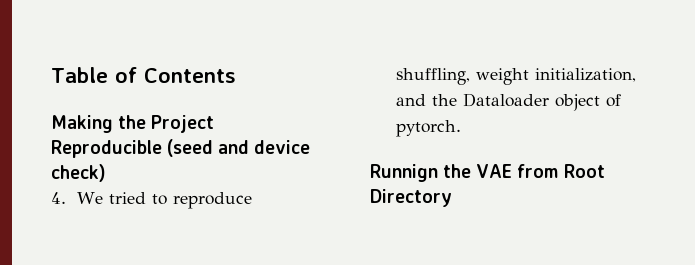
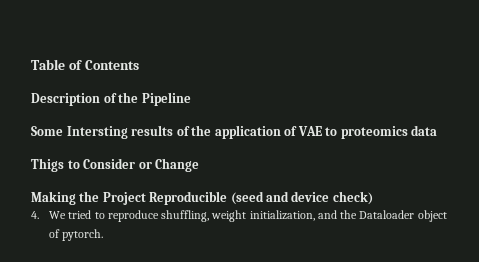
(236, 75) none -> [31,92,191,106] [31,125,438,139] [31,158,200,172] // Description of the Pipeline // Some Intersting results of the application of VAE to proteomics data // Thigs to Consider or Change
[370,164,605,182] [370,189,452,207] // Runnign the VAE from Root Directory -> (104, 235) none

